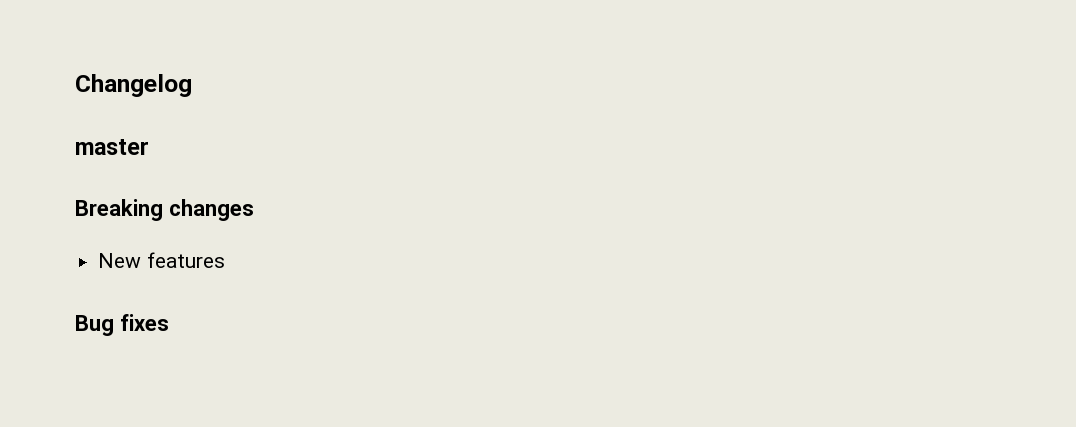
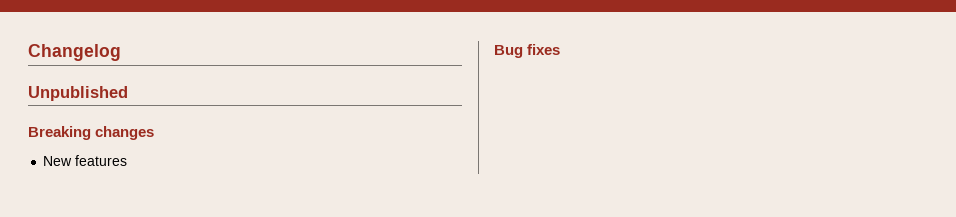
[75,139,149,155] master -> [28,86,128,101] Unpublished

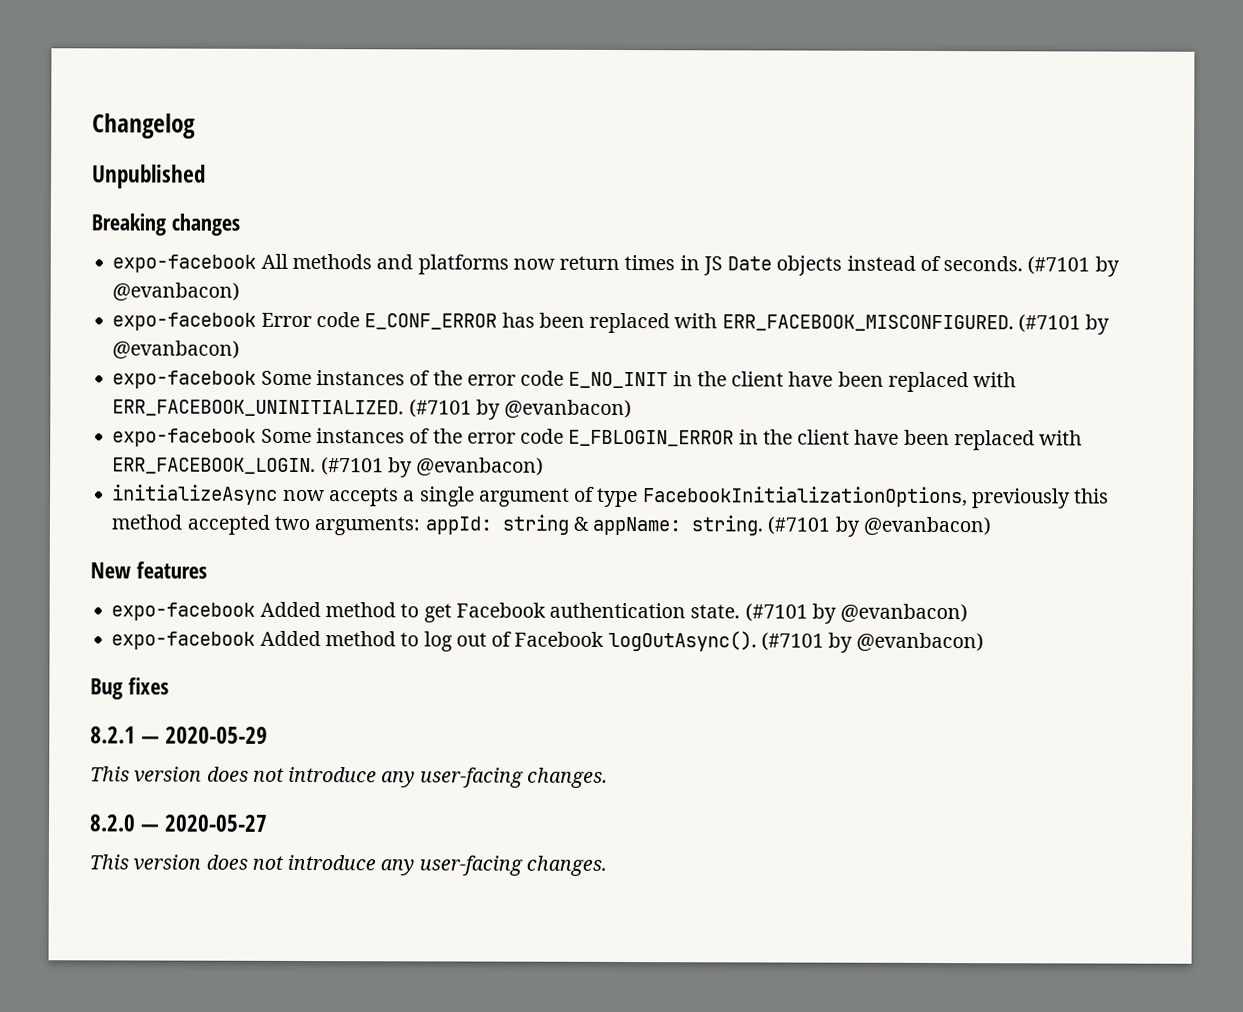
[43,155,128,166] [494,44,561,58] New features // Bug fixes -> [112,253,1120,277] [112,282,241,302] [112,312,1111,335] [112,340,241,360] [112,370,1017,393] [112,399,633,420] [112,428,1083,451] [112,457,545,478] [112,484,1110,509] [111,514,991,537] [90,561,207,579] [111,601,969,624] [111,630,985,653] [90,677,169,700] [90,726,269,744] [90,766,608,788] [89,814,269,832] [89,854,607,876] expo-facebook All methods and platforms now return times in JS Date objects instead of seconds. (#7101 by @evanbacon) // expo-facebook Error code E_CONF_ERROR has been replaced with ERR_FACEBOOK_MISCONFIGURED. (#7101 by @evanbacon) // expo-facebook Some instances of the error code E_NO_INIT in the client have been replaced with ERR_FACEBOOK_UNINITIALIZED. (#7101 by @evanbacon) // expo-facebook Some instances of the error code E_FBLOGIN_ERROR in the client have been replaced with ERR_FACEBOOK_LOGIN. (#7101 by @evanbacon) // initializeAsync now accepts a single argument of type FacebookInitializationOptions, previously this method accepted two arguments: appId: string & appName: string. (#7101 by @evanbacon) // New features // expo-facebook Added method to get Facebook authentication state. (#7101 by @evanbacon) // expo-facebook Added method to log out of Facebook logOutAsync(). (#7101 by @evanbacon) // Bug fixes // 8.2.1 — 2020-05-29 // This version does not introduce any user-facing changes. // 8.2.0 — 2020-05-27 // This version does not introduce any user-facing changes.

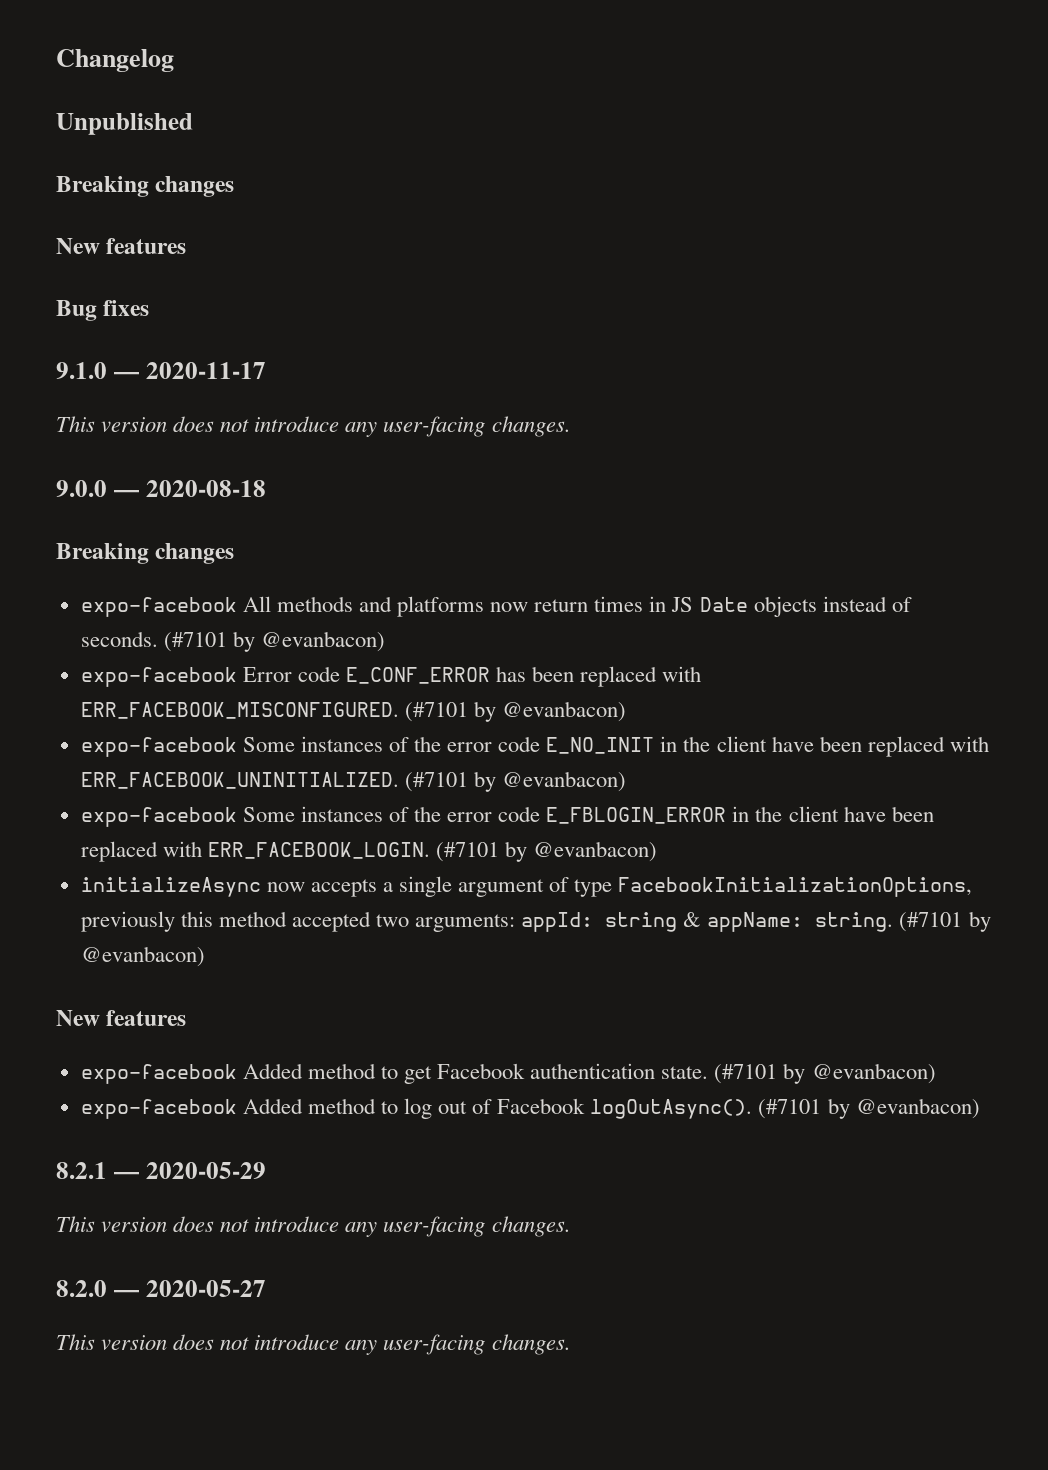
(240, 224) none -> [56,238,187,254] [56,300,150,321] [56,362,266,379] [56,416,571,437] [56,480,266,497] [56,543,235,564] // New features // Bug fixes // 9.1.0 — 2020-11-17 // This version does not introduce any user-facing changes. // 9.0.0 — 2020-08-18 // Breaking changes
[90,677,169,700] // Bug fixes -> (980, 1108) none

